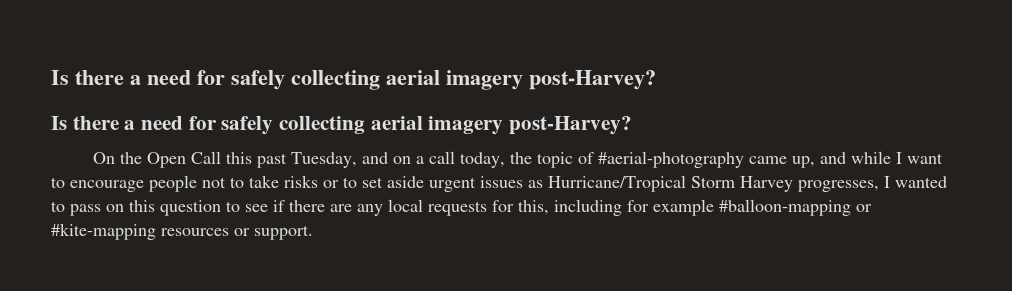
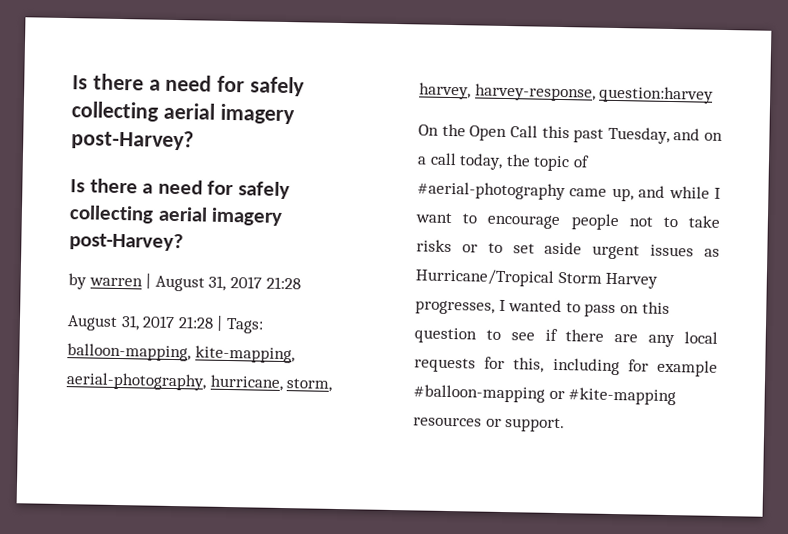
(633, 125) none -> [68,273,301,292] [67,315,264,334] [67,343,295,364] [66,372,333,392] [419,82,715,104] // by warren | August 31, 2017 21:28 // August 31, 2017 21:28 | Tags: balloon-mapping, kite-mapping, aerial-photography, hurricane, storm, harvey, harvey-response, question:harvey

